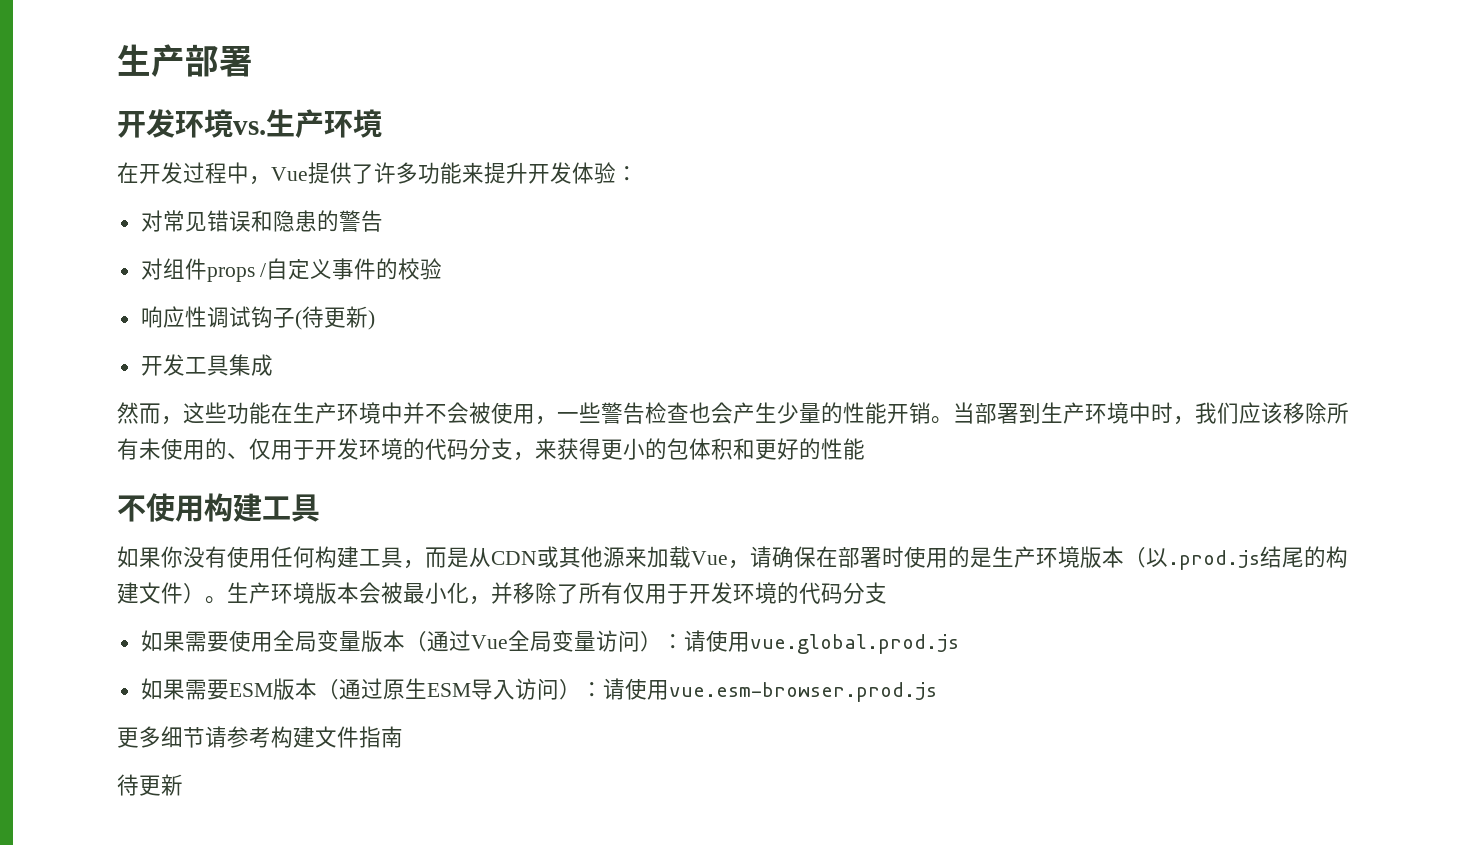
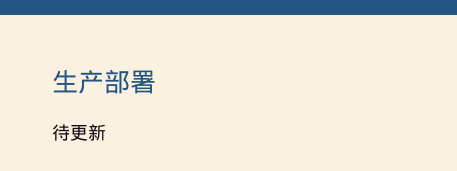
[117,109,382,138] [117,162,638,185] [140,210,383,232] [140,258,443,282] [140,306,375,330] [140,354,273,376] [117,402,1349,425] [117,438,865,461] [117,493,320,522] [117,546,1348,570] [117,582,887,605] [140,630,959,654] [140,678,937,702] [117,726,403,748] // 开发环境vs.生产环境 // 在开发过程中，Vue提供了许多功能来提升开发体验： // 对常见错误和隐患的警告 // 对组件props /自定义事件的校验 // 响应性调试钩子(待更新) // 开发工具集成 // 然而，这些功能在生产环境中并不会被使用，一些警告检查也会产生少量的性能开销。当部署到生产环境中时，我们应该移除所有未使用的、仅用于开发环境的代码分支，来获得更小的包体积和更好的性能 // 不使用构建工具 // 如果你没有使用任何构建工具，而是从CDN或其他源来加载Vue，请确保在部署时使用的是生产环境版本（以.prod.js结尾的构建文件）。生产环境版本会被最小化，并移除了所有仅用于开发环境的代码分支 // 如果需要使用全局变量版本（通过Vue全局变量访问）：请使用vue.global.prod.js // 如果需要ESM版本（通过原生ESM导入访问）：请使用vue.esm-browser.prod.js // 更多细节请参考构建文件指南 -> (156, 82) none

